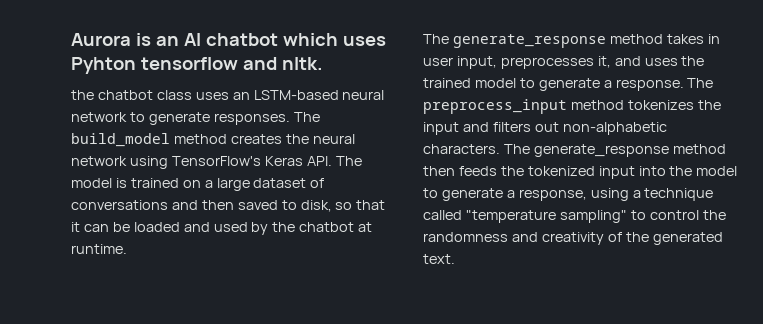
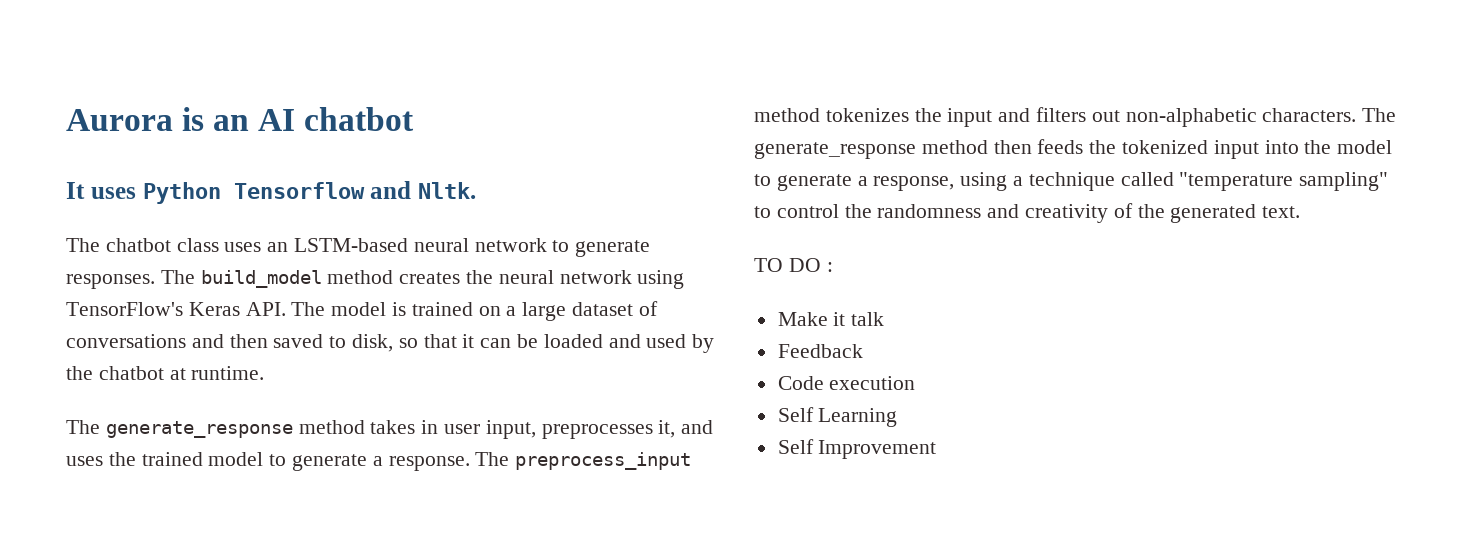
[282,33,386,46] [71,57,323,74] [71,90,94,100] which uses Pyhton tensorflow and nltk. // the -> [66,181,476,204] [66,238,100,252] // It uses Python Tensorflow and Nltk. // The
(455, 259) none -> [754,258,833,272] [777,312,885,326] [777,344,863,358] [777,376,916,390] [777,407,898,427] [777,439,937,459] // TO DO : // Make it talk // Feedback // Code execution // Self Learning // Self Improvement

